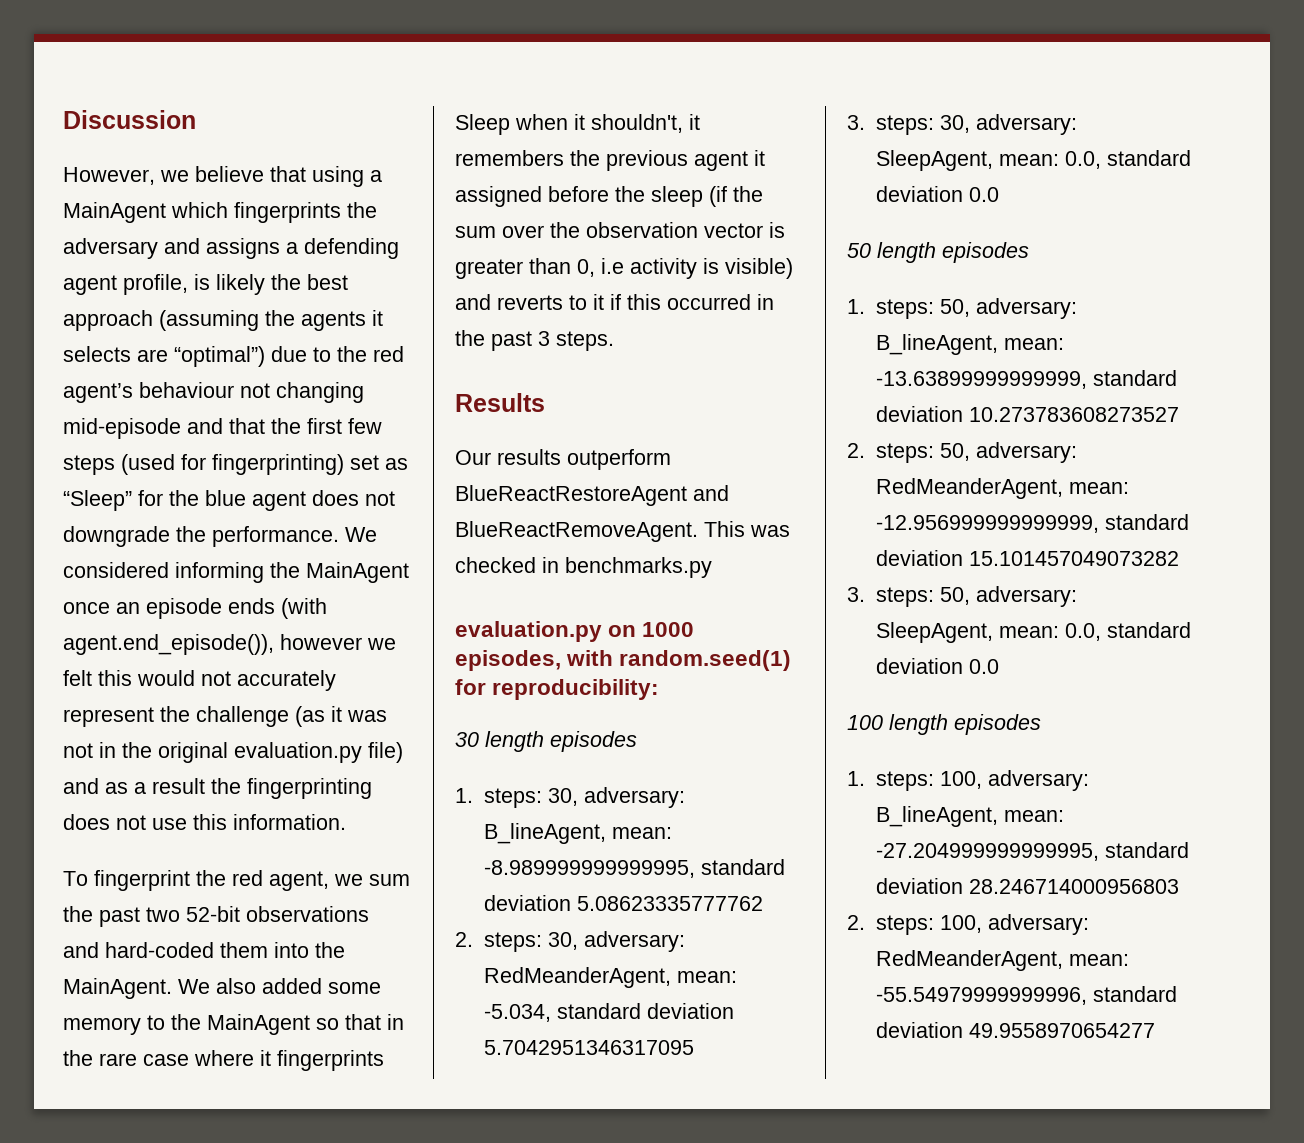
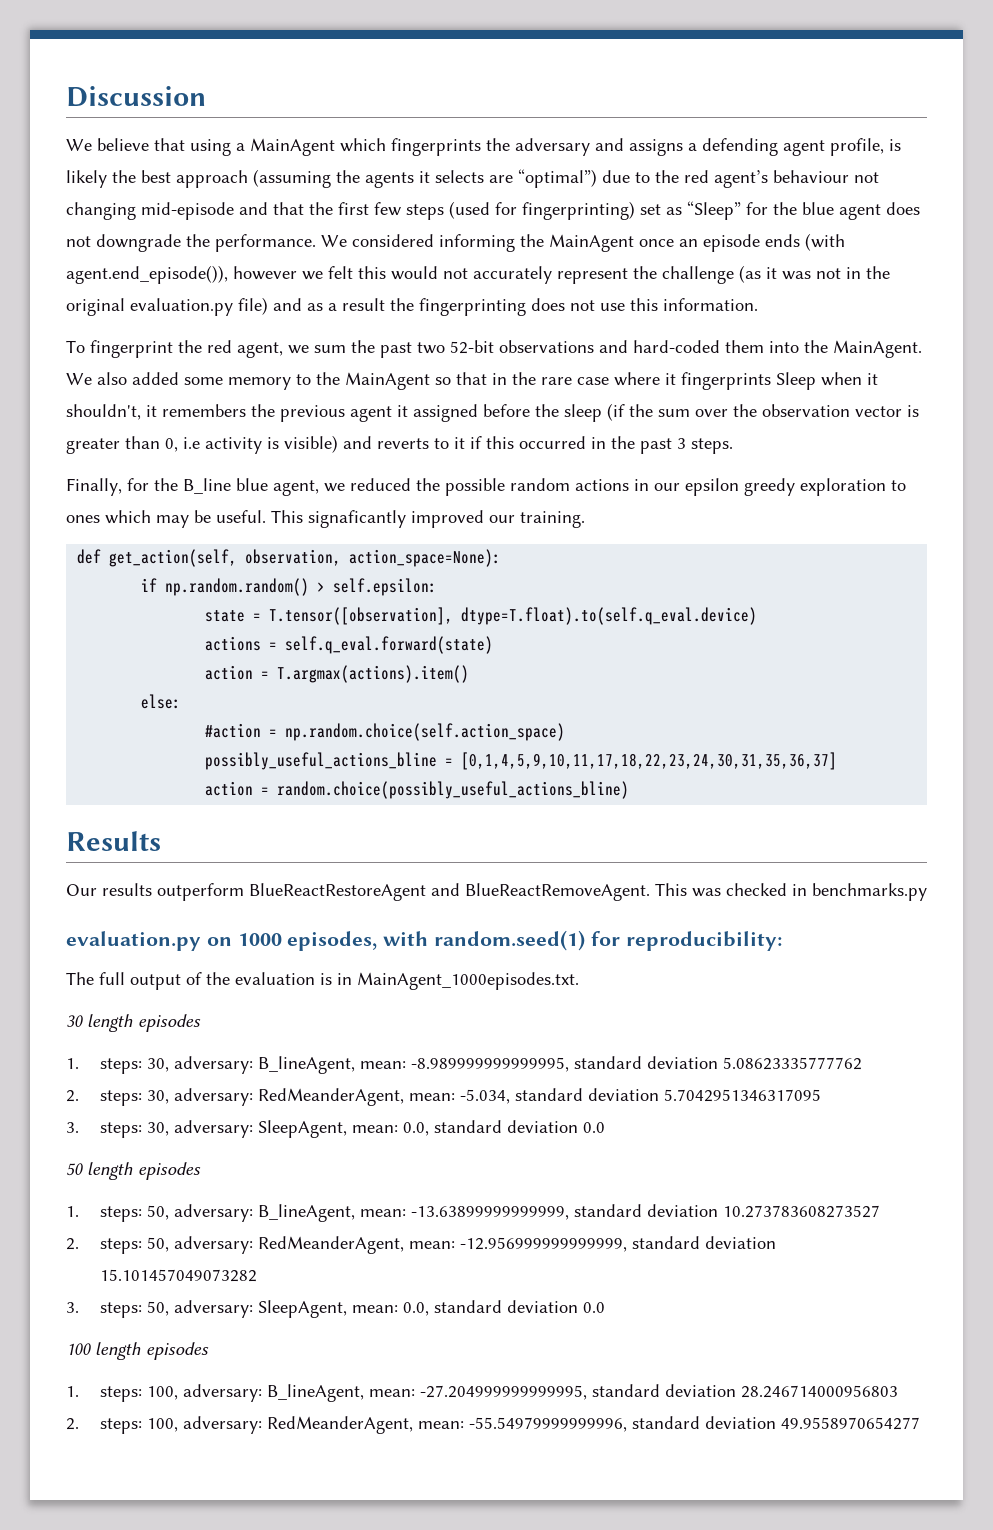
[63,167,189,185] However, we -> [66,139,92,151] We
(614, 341) none -> [66,478,906,496] [66,510,585,528] [77,549,502,567] [141,578,438,596] [205,607,758,625] [205,636,494,654] [205,665,470,683] [141,694,182,709] [205,723,566,741] [205,752,838,770] [205,781,630,799] // Finally, for the B_line blue agent, we reduced the possible random actions in our epsilon greedy exploration to ones which may be useful. This signaficantly improved our training. // def get_action(self, observation, action_space=None): // if np.random.random() > self.epsilon: // state = T.tensor([observation], dtype=T.float).to(self.q_eval.device) // actions = self.q_eval.forward(state) // action = T.argmax(actions).item() // else: // #action = np.random.choice(self.action_space) // possibly_useful_actions_bline = [0,1,4,5,9,10,11,17,18,22,23,24,30,31,35,36,37] // action = random.choice(possibly_useful_actions_bline)
(660, 689) none -> [66,972,579,990] // The full output of the evaluation is in MainAgent_1000episodes.txt.

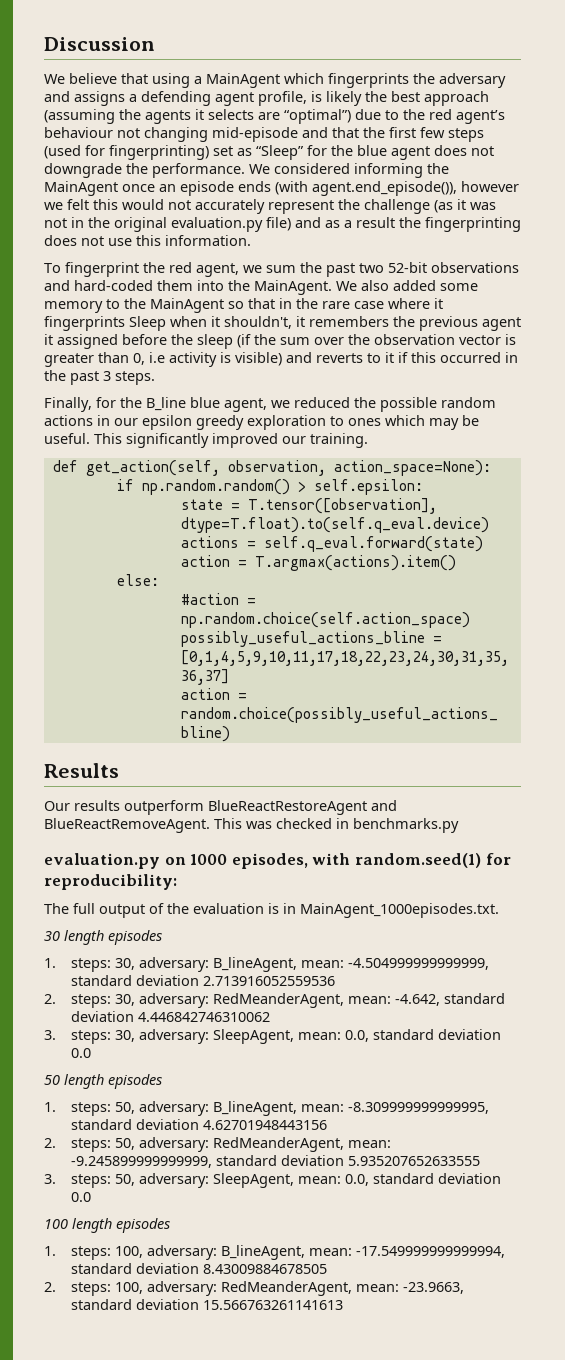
[308,510,406,528] signaficantly -> [126,433,209,448] significantly
[411,1056,863,1072] -8.989999999999995, standard deviation 5.08623335777762 -> [347,958,489,970] [70,975,335,986] -4.504999999999999, standard deviation 2.713916052559536
[460,1088,822,1104] -5.034, standard deviation 5.7042951346317095 -> [394,993,505,1006] [70,1011,270,1022] -4.642, standard deviation 4.446842746310062
[411,1204,881,1220] -13.63899999999999, standard deviation 10.273783608273527 -> [347,1102,489,1114] [70,1119,327,1130] -8.309999999999995, standard deviation 4.62701948443156
[460,1236,777,1252] [100,1269,258,1282] -12.956999999999999, standard deviation 15.101457049073282 -> [70,1155,480,1168] -9.245899999999999, standard deviation 5.935207652633555
[420,1384,899,1400] -27.204999999999995, standard deviation 28.246714000956803 -> [355,1246,505,1258] [70,1263,327,1274] -17.549999999999994, standard deviation 8.43009884678505
[469,1416,921,1432] -55.54979999999996, standard deviation 49.9558970654277 -> [402,1282,464,1294] [70,1299,343,1310] -23.9663, standard deviation 15.566763261141613

